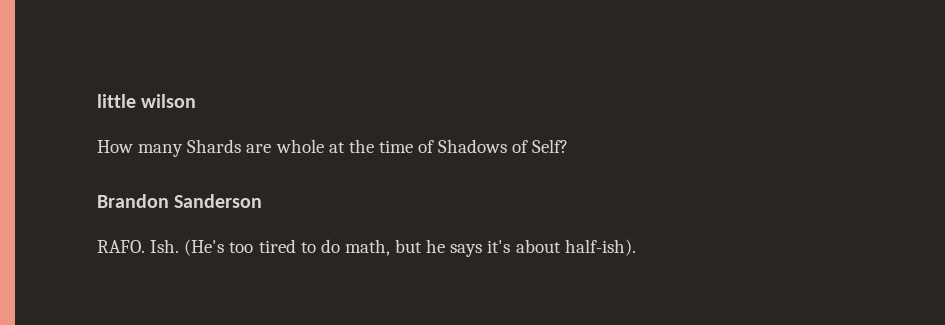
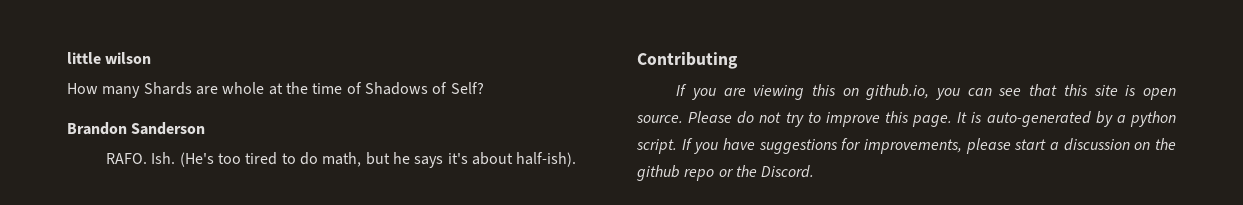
(636, 247) none -> [637,52,738,69] [676,84,1176,100] [636,111,1177,127] [636,138,1176,154] [637,165,815,181] // Contributing // If you are viewing this on github.io, you can see that this site is open source. Please do not try to improve this page. It is auto-generated by a python script. If you have suggestions for improvements, please start a discussion on the github repo or the Discord.

